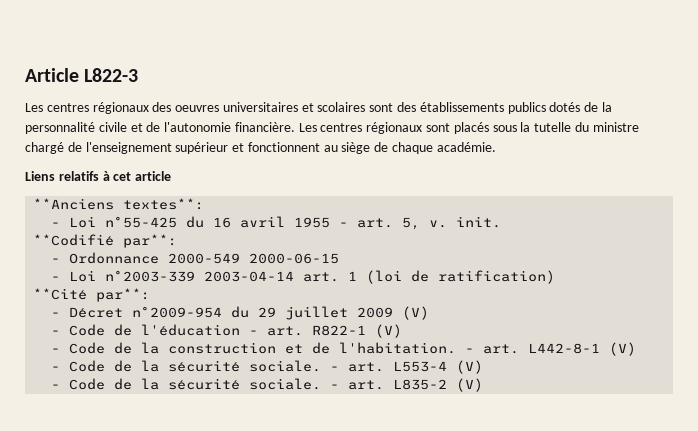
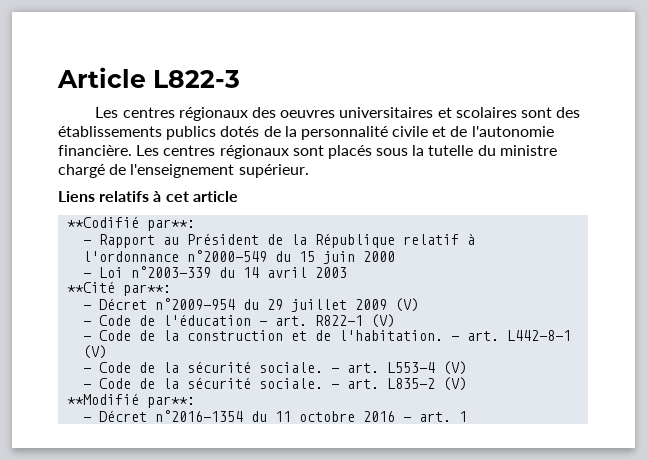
[175,142,496,154] supérieur et fonctionnent au siège de chaque académie. -> [238,164,309,178] supérieur.
[33,198,205,210] [51,216,502,230] [33,234,178,248] [51,252,340,264] [51,270,556,284] **Anciens textes**: // - Loi n°55-425 du 16 avril 1955 - art. 5, v. init. // **Codifié par**: // - Ordonnance 2000-549 2000-06-15 // - Loi n°2003-339 2003-04-14 art. 1 (loi de ratification) -> [67,216,196,231] [83,233,476,248] [83,250,396,264] [83,266,348,278] **Codifié par**: // - Rapport au Président de la République relatif à l'ordonnance n°2000-549 du 15 juin 2000 // - Loi n°2003-339 du 14 avril 2003
(484, 385) none -> [67,393,196,408] [83,410,468,422] // **Modifié par**: // - Décret n°2016-1354 du 11 octobre 2016 - art. 1

